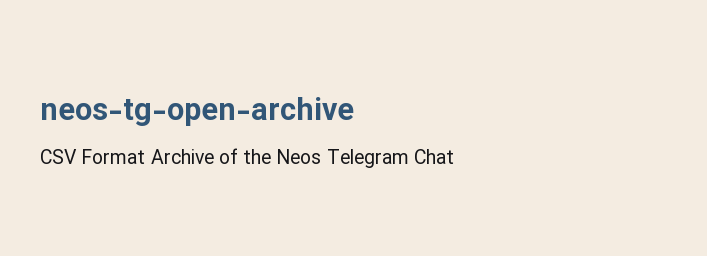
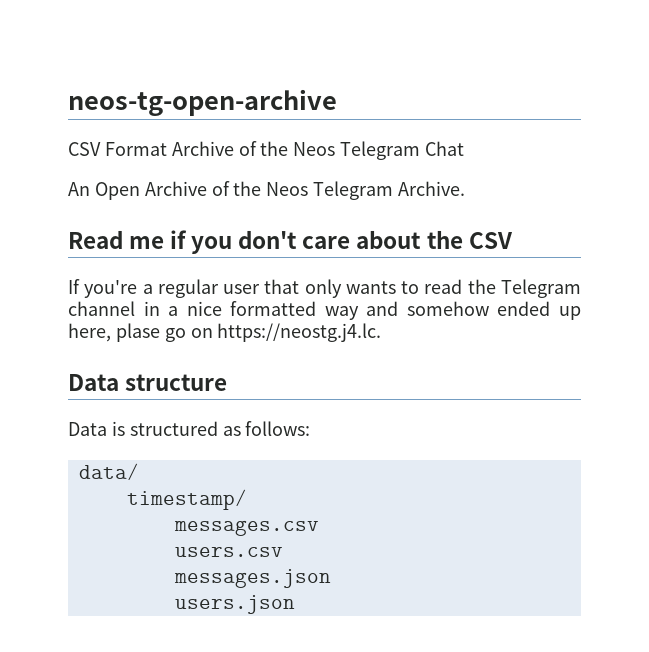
(454, 156) none -> [68,181,466,200] [68,230,513,254] [68,279,581,298] [68,301,581,320] [68,323,382,342] [68,374,228,391] [68,421,311,436] [78,463,139,480] [126,489,247,510] [173,520,319,536] [174,547,283,557] [173,569,331,588] [174,595,295,614] // An Open Archive of the Neos Telegram Archive. // Read me if you don't care about the CSV // If you're a regular user that only wants to read the Telegram channel in a nice formatted way and somehow ended up here, plase go on https://neostg.j4.lc. // Data structure // Data is structured as follows: // data/ // timestamp/ // messages.csv // users.csv // messages.json // users.json

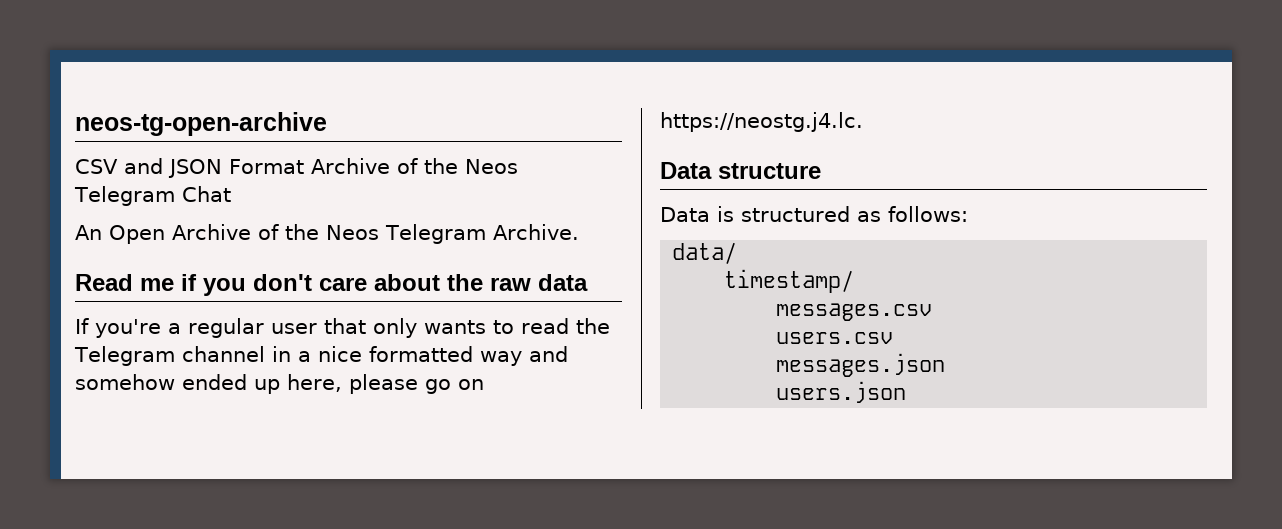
(101, 149) none -> [124,158,222,178] and JSON
[468,232,513,249] CSV -> [490,274,588,291] raw data
[115,323,160,342] plase -> [349,374,418,394] please

